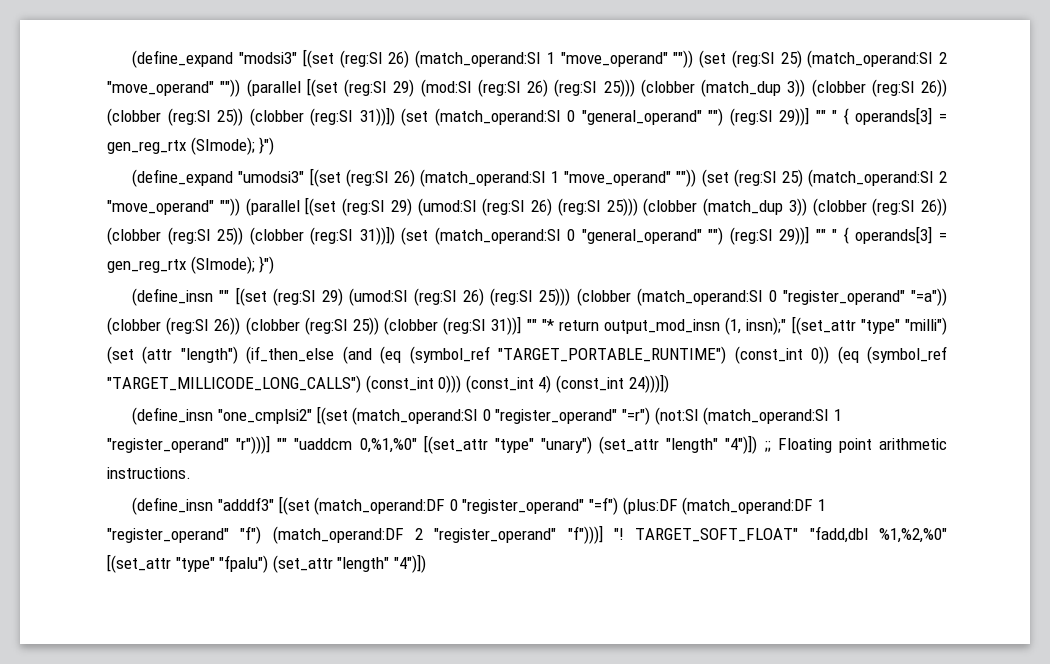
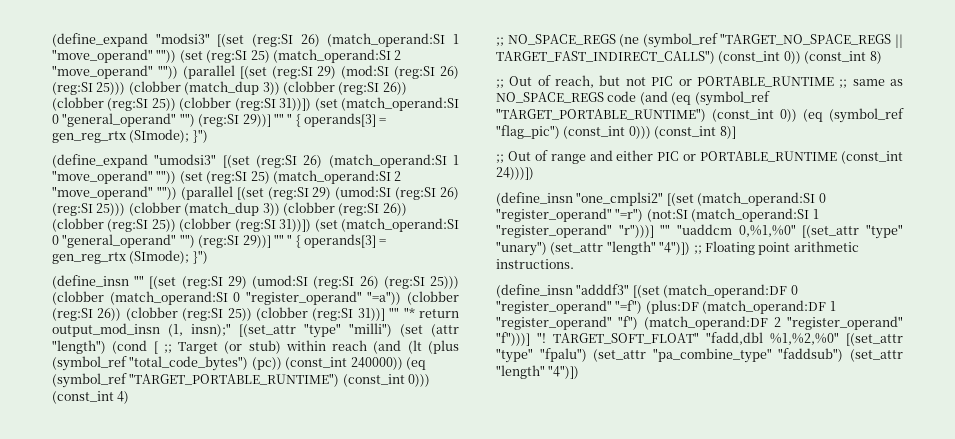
[246,346,335,364] (if_then_else -> [112,340,459,354] [52,356,426,371] [52,373,431,388] [52,391,130,404] [496,33,903,48] [496,50,882,64] [496,75,903,88] [496,91,637,103] (cond [ ;; Target (or stub) within reach (and (lt (plus (symbol_ref "total_code_bytes") (pc)) (const_int 240000)) (eq (symbol_ref "TARGET_PORTABLE_RUNTIME") (const_int 0))) (const_int 4) // ;; NO_SPACE_REGS (ne (symbol_ref "TARGET_NO_SPACE_REGS || TARGET_FAST_INDIRECT_CALLS") (const_int 0)) (const_int 8) // ;; Out of reach, but not PIC or PORTABLE_RUNTIME ;; same as NO_SPACE_REGS code
[107,375,552,393] "TARGET_MILLICODE_LONG_CALLS") (const_int 0))) (const_int 4) -> [496,125,736,139] [496,150,838,164] "flag_pic") (const_int 0))) (const_int 8)] // ;; Out of range and either PIC or PORTABLE_RUNTIME
(333, 564) none -> [652,348,903,363] "pa_combine_type" "faddsub") (set_attr

